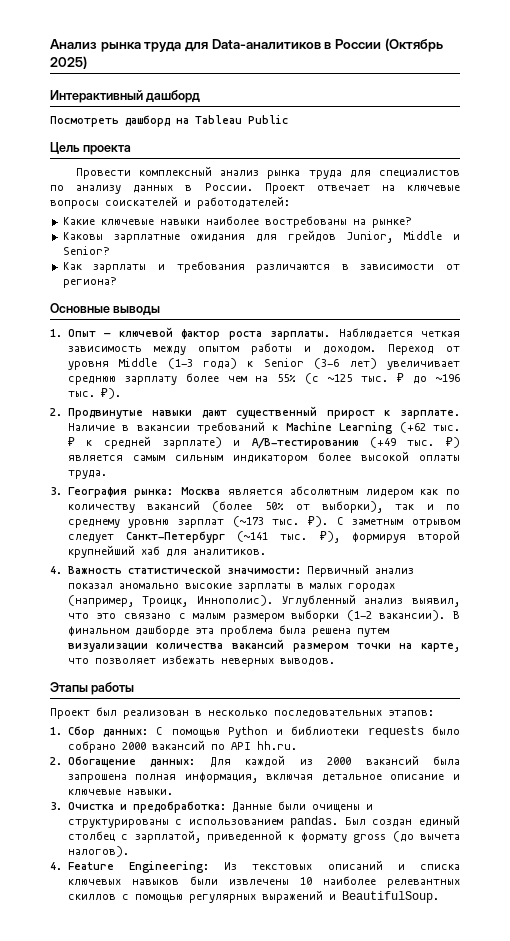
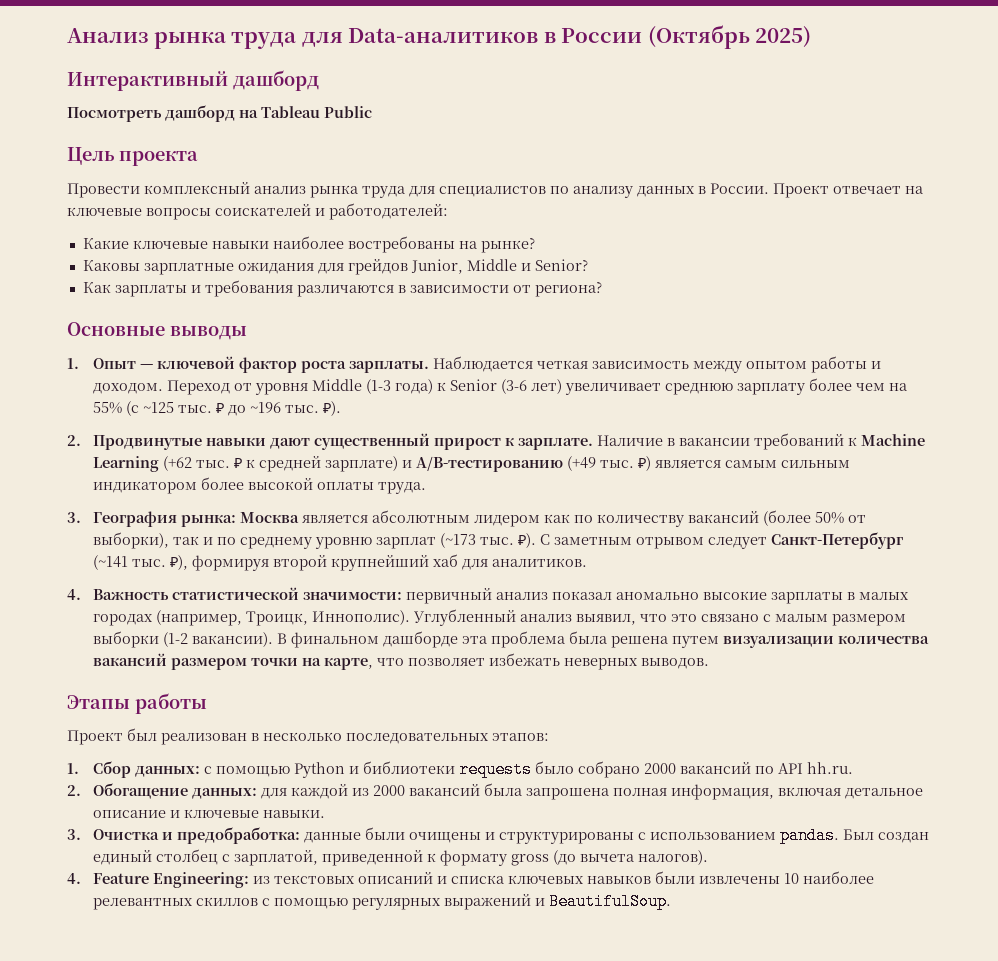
[306,564,369,577] Первичный -> [406,588,493,604] первичный
[156,727,164,735] С -> [204,766,213,774] с
[209,757,231,767] Для -> [261,788,288,799] для
[231,802,272,812] Данные -> [304,832,362,843] данные
[224,862,238,870] Из -> [253,876,271,884] из

